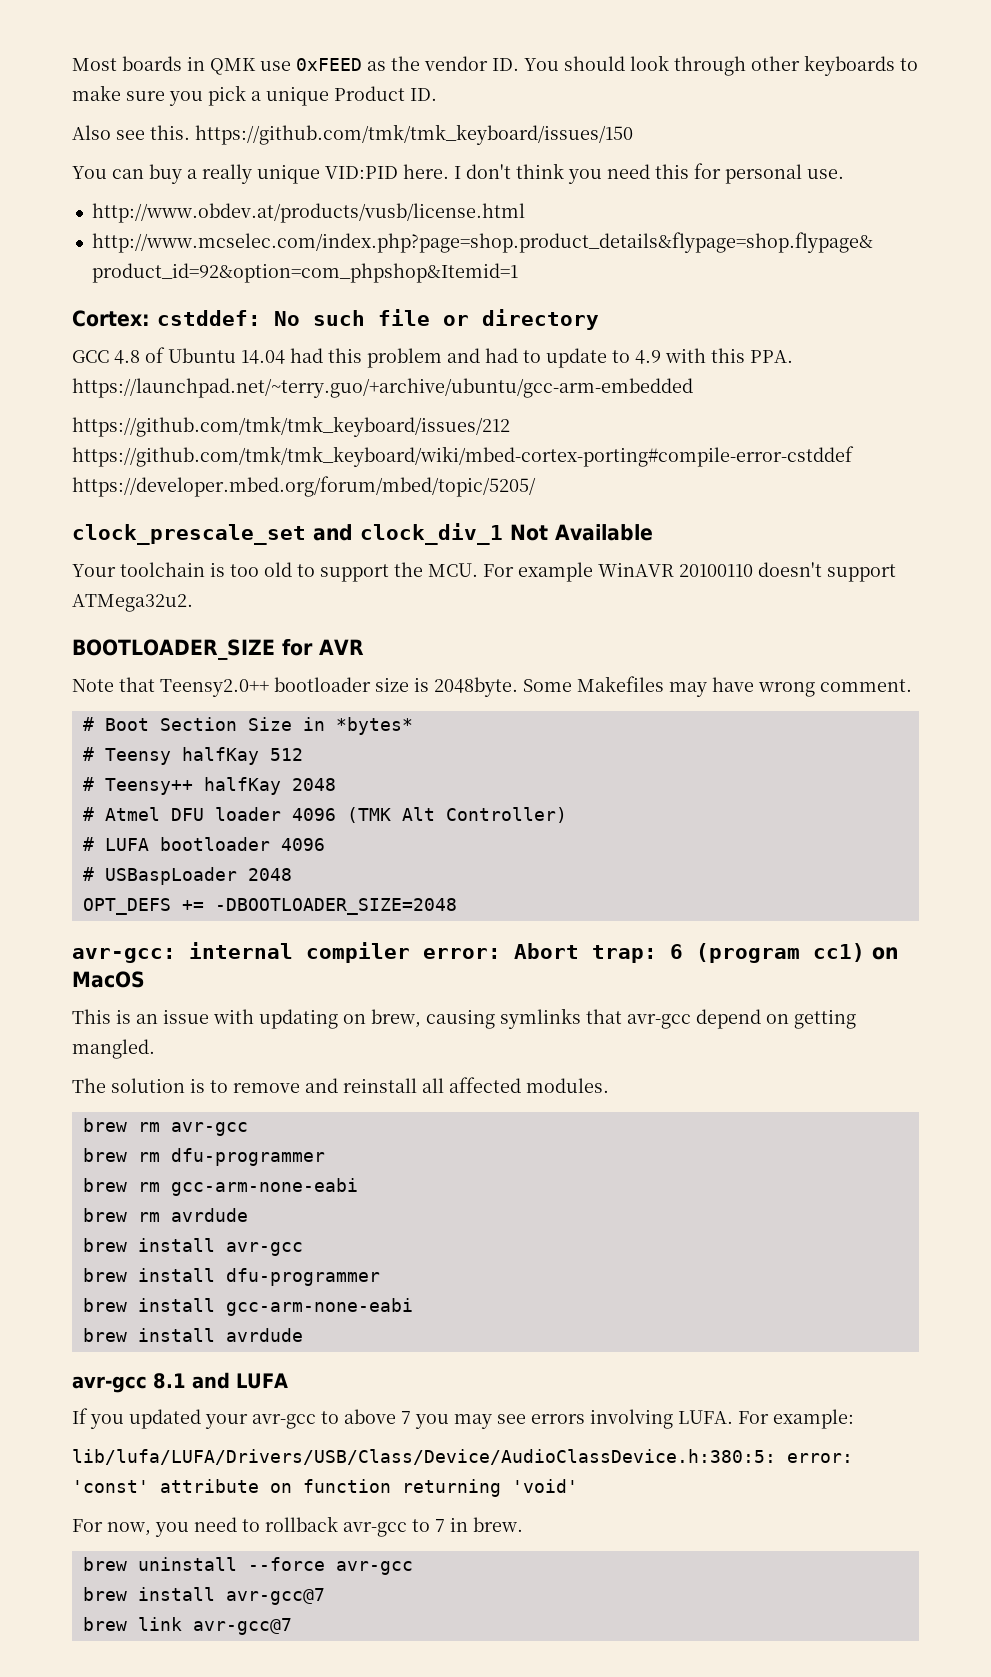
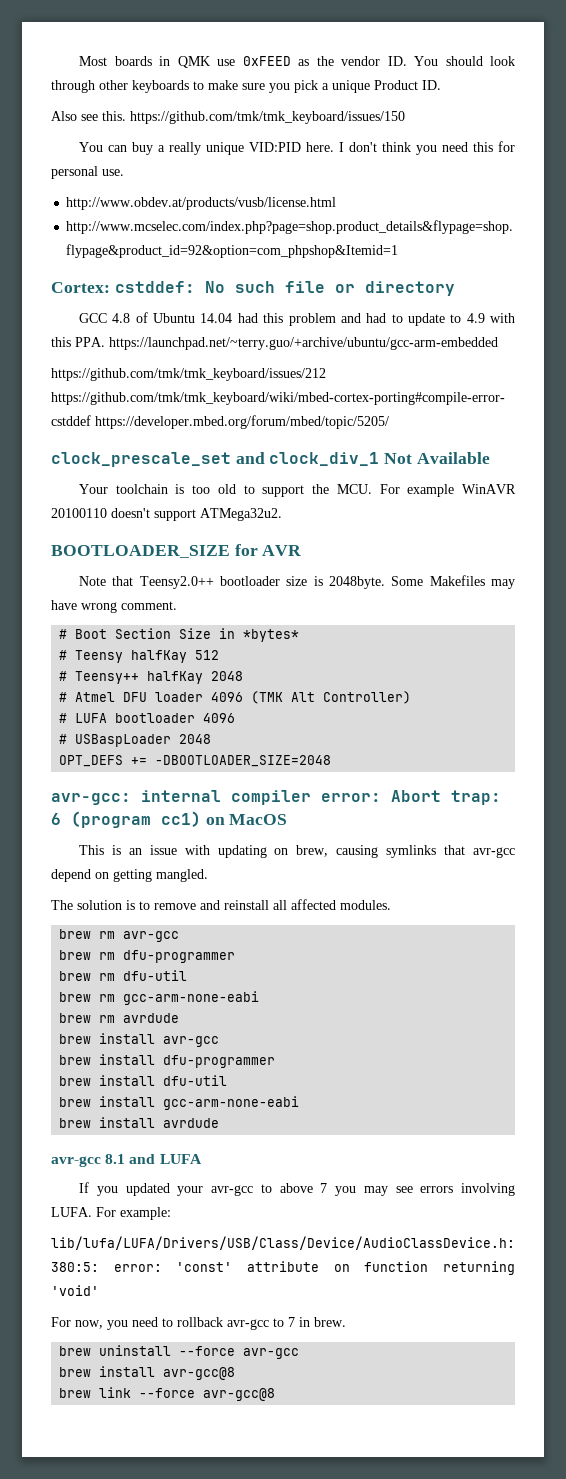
(325, 1157) none -> [59,970,188,981] // brew rm dfu-util
(380, 1277) none -> [59,1075,228,1086] // brew install dfu-util
[225,1588,325,1605] avr-gcc@7 -> [163,1367,236,1380] avr-gcc@8
[192,1618,292,1635] avr-gcc@7 -> [139,1388,276,1401] --force avr-gcc@8

